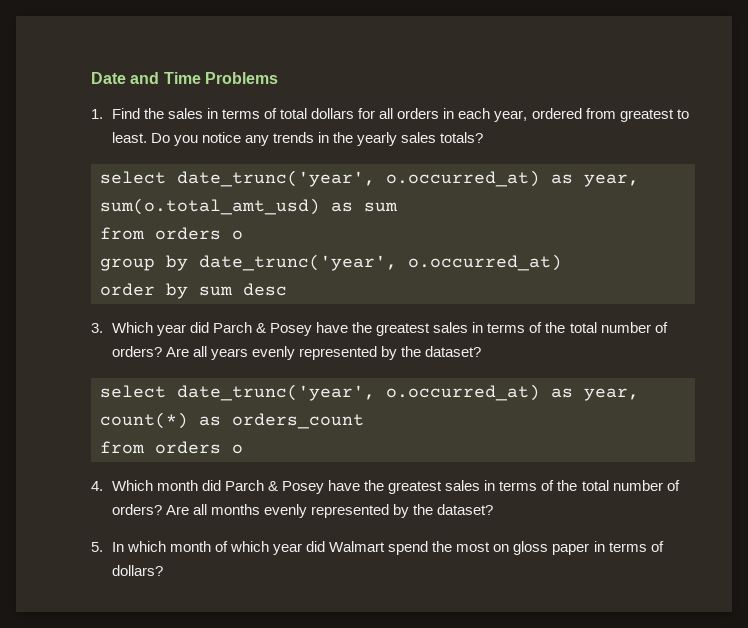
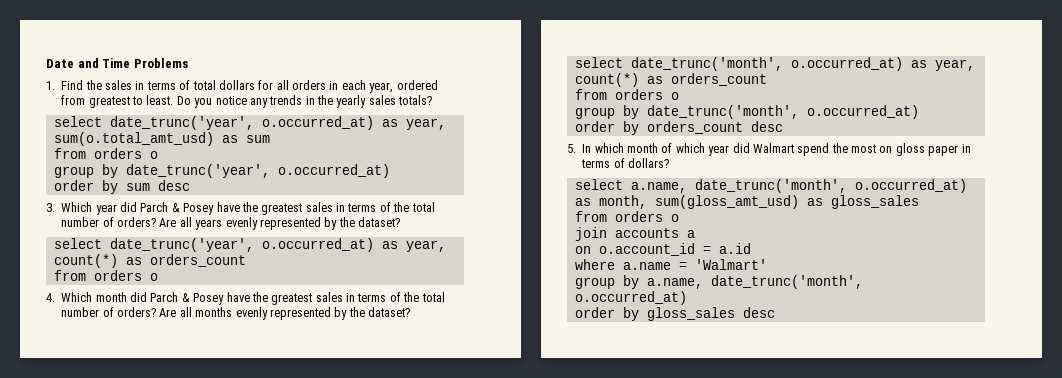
(494, 509) none -> [574,57,975,71] [574,73,767,87] [574,89,679,100] [574,105,919,119] [574,121,783,135] // select date_trunc('month', o.occurred_at) as year, count(*) as orders_count // from orders o // group by date_trunc('month', o.occurred_at) // order by orders_count desc
(163, 570) none -> [574,179,967,193] [574,195,919,209] [574,211,679,222] [574,227,695,241] [574,243,751,256] [574,259,767,270] [574,275,863,289] [574,291,687,305] [574,307,775,321] // select a.name, date_trunc('month', o.occurred_at) as month, sum(gloss_amt_usd) as gloss_sales // from orders o // join accounts a // on o.account_id = a.id // where a.name = 'Walmart' // group by a.name, date_trunc('month', o.occurred_at) // order by gloss_sales desc

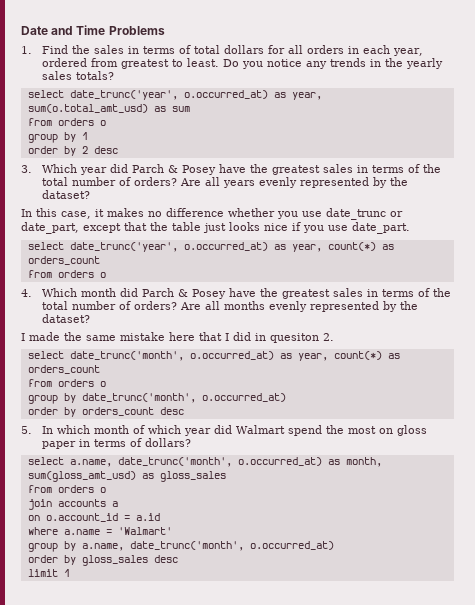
[125,164,390,178] [53,180,150,194] date_trunc('year', o.occurred_at) // order by sum -> [81,132,88,140] [27,146,88,156] 1 // order by 2
(400, 222) none -> [21,208,403,220] [21,222,410,234] // In this case, it makes no difference whether you use date_trunc or date_part, except that the table just looks nice if you use date_part.
(410, 312) none -> [21,332,334,343] // I made the same mistake here that I did in quesiton 2.
(775, 312) none -> [27,569,70,577] // limit 1

